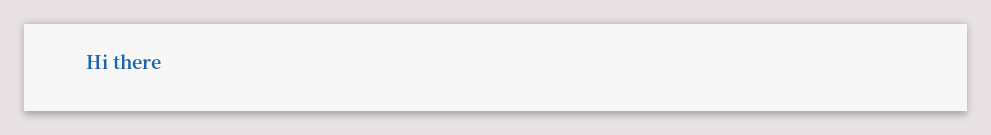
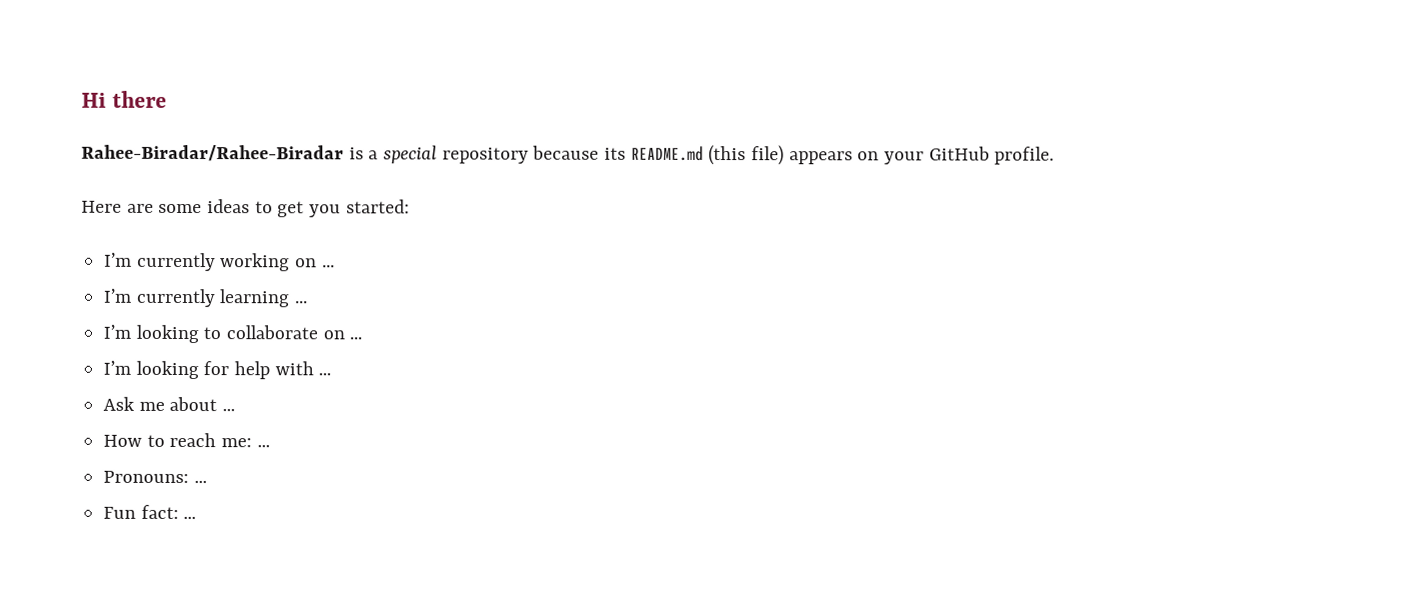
(161, 61) none -> [81,144,1055,166] [81,199,410,218] [104,252,335,272] [103,288,308,308] [103,324,363,344] [103,360,332,380] [103,396,236,412] [103,432,270,448] [103,470,207,484] [103,504,197,520] // Rahee-Biradar/Rahee-Biradar is a special repository because its README.md (this file) appears on your GitHub profile. // Here are some ideas to get you started: // I’m currently working on ... // I’m currently learning ... // I’m looking to collaborate on ... // I’m looking for help with ... // Ask me about ... // How to reach me: ... // Pronouns: ... // Fun fact: ...

